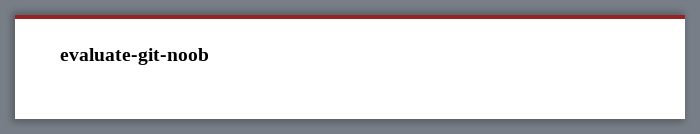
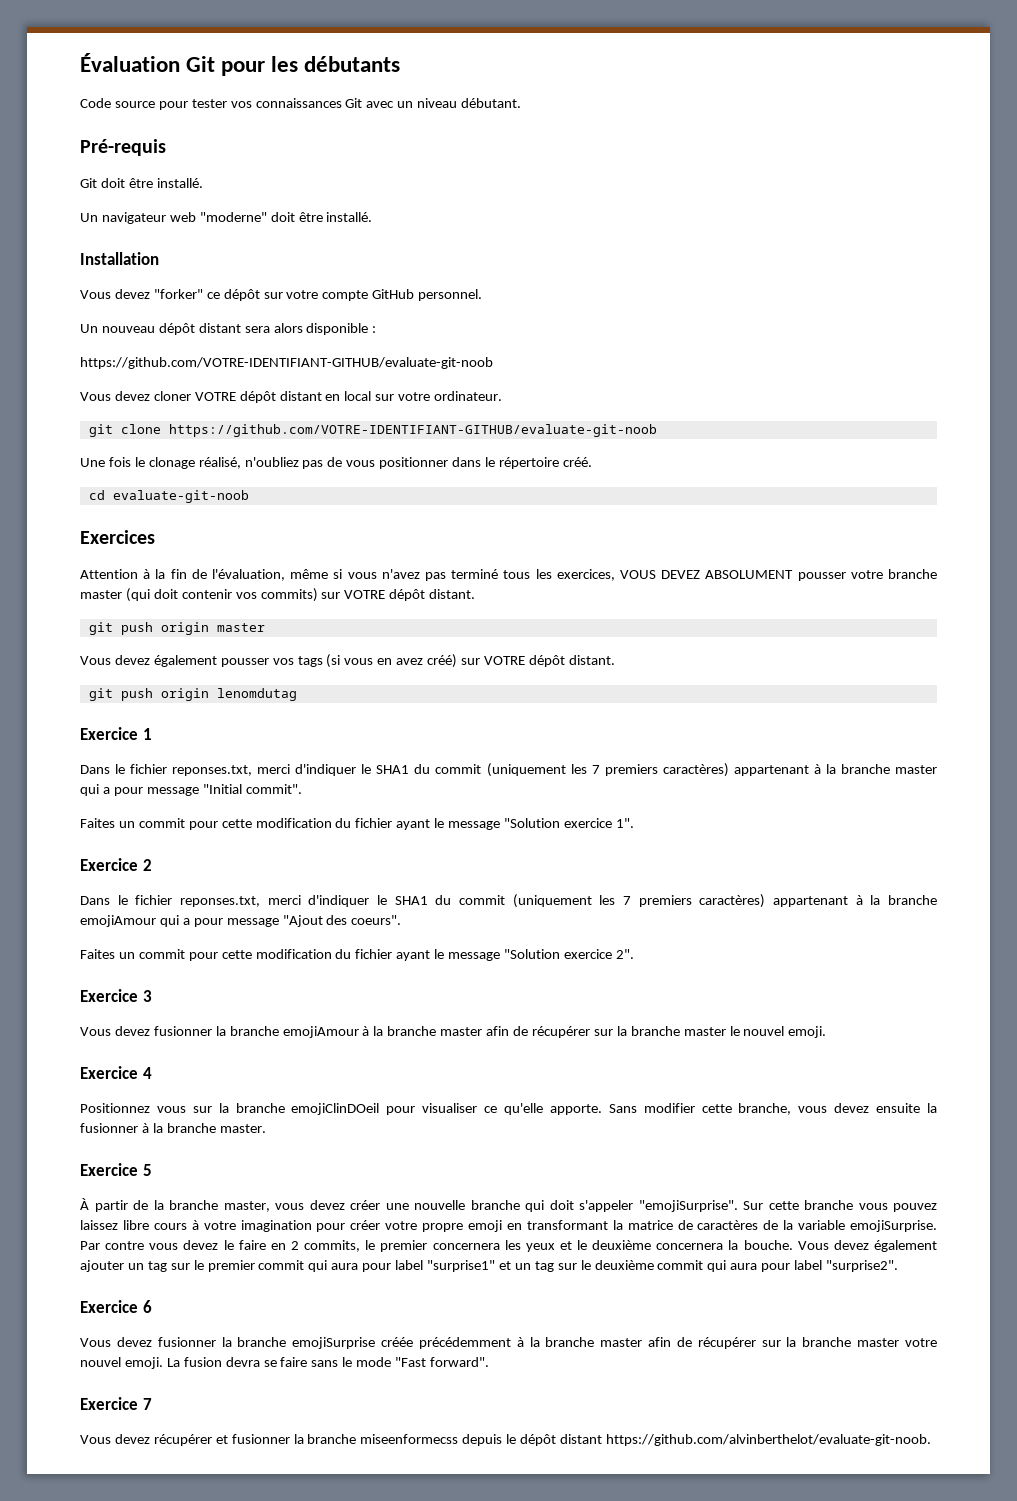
[60,48,209,65] evaluate-git-noob -> [80,53,401,76] [80,98,522,110] [80,139,166,156] [80,178,203,188] [80,212,373,224] [80,252,159,265] [80,289,483,301] [80,323,377,335] [80,357,493,369] [80,391,503,403] [88,424,657,437] [80,457,592,469] [88,490,249,503] [80,530,155,544] [80,569,938,581] [80,588,476,602] [88,622,265,635] [80,654,615,668] [88,688,297,701] [80,727,152,740] [80,763,938,777] [80,784,302,796] [80,818,634,830] [80,858,152,871] [80,894,937,908] [80,915,402,927] [80,949,634,961] [80,989,152,1002] [80,1026,827,1038] [80,1066,152,1079] [80,1103,938,1115] [80,1123,266,1133] [80,1163,152,1176] [80,1198,937,1212] [80,1220,937,1232] [80,1240,937,1252] [80,1260,899,1272] [80,1300,152,1313] [80,1337,938,1349] [80,1357,490,1369] [80,1397,152,1410] [80,1434,931,1446] Évaluation Git pour les débutants // Code source pour tester vos connaissances Git avec un niveau débutant. // Pré-requis // Git doit être installé. // Un navigateur web "moderne" doit être installé. // Installation // Vous devez "forker" ce dépôt sur votre compte GitHub personnel. // Un nouveau dépôt distant sera alors disponible : // https://github.com/VOTRE-IDENTIFIANT-GITHUB/evaluate-git-noob // Vous devez cloner VOTRE dépôt distant en local sur votre ordinateur. // git clone https://github.com/VOTRE-IDENTIFIANT-GITHUB/evaluate-git-noob // Une fois le clonage réalisé, n'oubliez pas de vous positionner dans le répertoire créé. // cd evaluate-git-noob // Exercices // Attention à la fin de l'évaluation, même si vous n'avez pas terminé tous les exercices, VOUS DEVEZ ABSOLUMENT pousser votre branche master (qui doit contenir vos commits) sur VOTRE dépôt distant. // git push origin master // Vous devez également pousser vos tags (si vous en avez créé) sur VOTRE dépôt distant. // git push origin lenomdutag // Exercice 1 // Dans le fichier reponses.txt, merci d'indiquer le SHA1 du commit (uniquement les 7 premiers caractères) appartenant à la branche master qui a pour message "Initial commit". // Faites un commit pour cette modification du fichier ayant le message "Solution exercice 1". // Exercice 2 // Dans le fichier reponses.txt, merci d'indiquer le SHA1 du commit (uniquement les 7 premiers caractères) appartenant à la branche emojiAmour qui a pour message "Ajout des coeurs". // Faites un commit pour cette modification du fichier ayant le message "Solution exercice 2". // Exercice 3 // Vous devez fusionner la branche emojiAmour à la branche master afin de récupérer sur la branche master le nouvel emoji. // Exercice 4 // Positionnez vous sur la branche emojiClinDOeil pour visualiser ce qu'elle apporte. Sans modifier cette branche, vous devez ensuite la fusionner à la branche master. // Exercice 5 // À partir de la branche master, vous devez créer une nouvelle branche qui doit s'appeler "emojiSurprise". Sur cette branche vous pouvez laissez libre cours à votre imagination pour créer votre propre emoji en transformant la matrice de caractères de la variable emojiSurprise. Par contre vous devez le faire en 2 commits, le premier concernera les yeux et le deuxième concernera la bouche. Vous devez également ajouter un tag sur le premier commit qui aura pour label "surprise1" et un tag sur le deuxième commit qui aura pour label "surprise2". // Exercice 6 // Vous devez fusionner la branche emojiSurprise créée précédemment à la branche master afin de récupérer sur la branche master votre nouvel emoji. La fusion devra se faire sans le mode "Fast forward". // Exercice 7 // Vous devez récupérer et fusionner la branche miseenformecss depuis le dépôt distant https://github.com/alvinberthelot/evaluate-git-noob.

